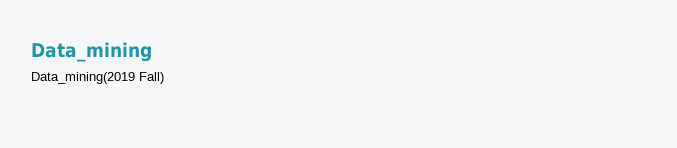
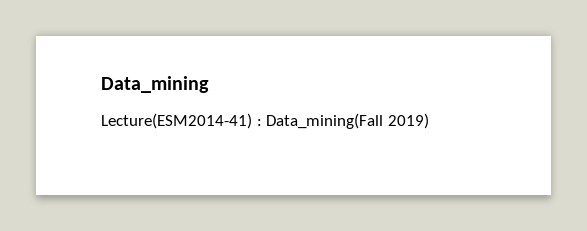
[31,72,164,84] Data_mining(2019 Fall) -> [101,113,429,129] Lecture(ESM2014-41) : Data_mining(Fall 2019)

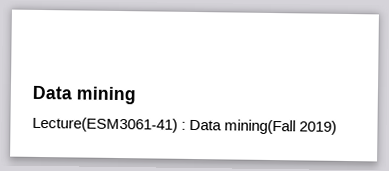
[101,76,209,93] [101,113,384,129] Data_mining // Lecture(ESM2014-41) : Data_mining(Fall -> [32,85,136,105] [32,116,297,135] Data mining // Lecture(ESM3061-41) : Data mining(Fall

